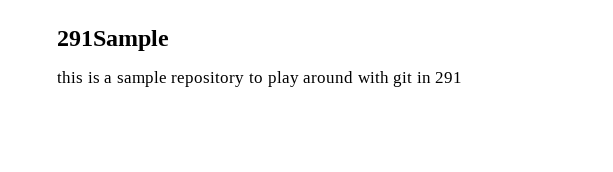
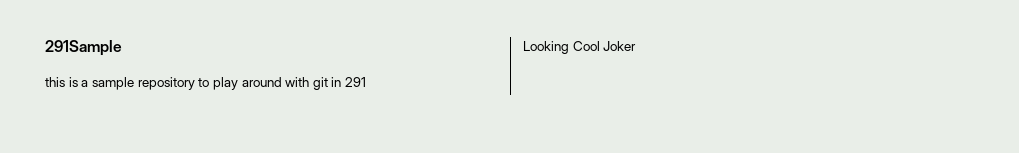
(463, 77) none -> [523,41,637,54] // Looking Cool Joker

